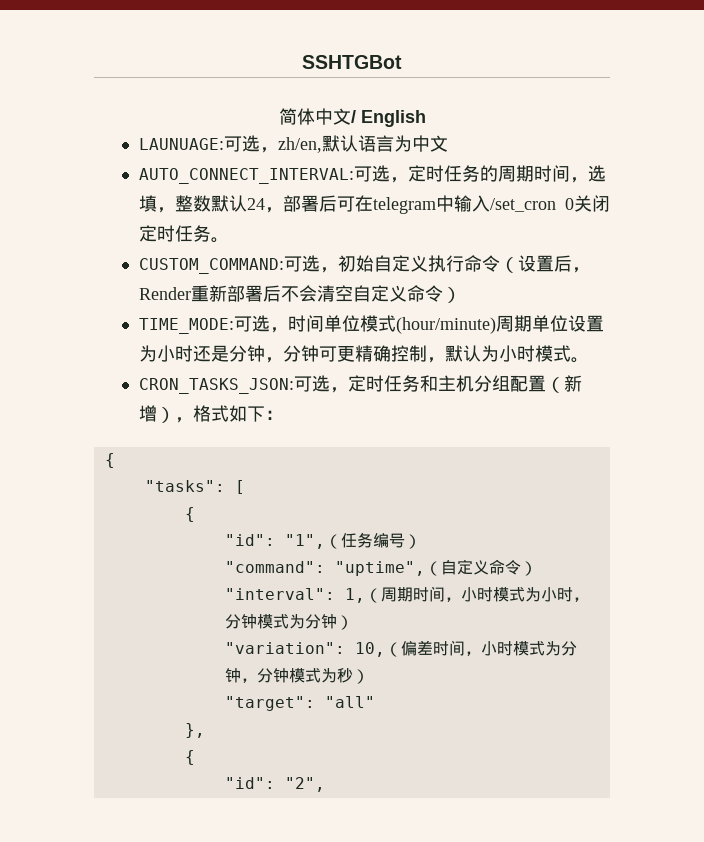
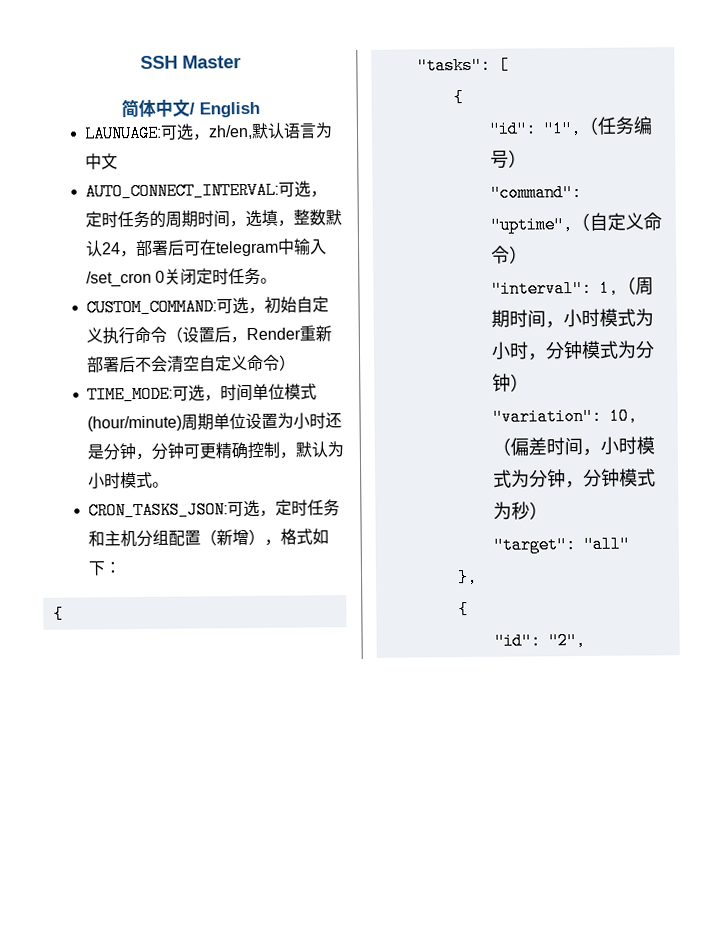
[302,55,402,69] SSHTGBot -> [139,55,241,69] SSH Master

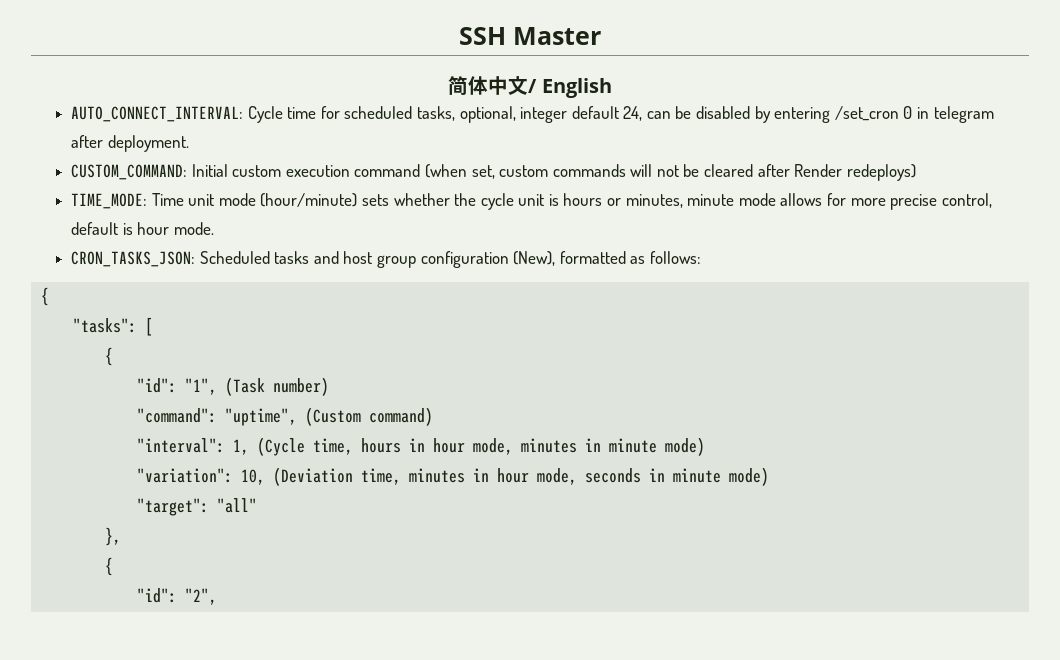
[84,122,334,143] [85,153,119,170] [85,180,328,201] [85,209,343,229] [85,238,328,258] [86,267,278,288] [86,296,330,317] [86,325,333,345] [87,354,297,373] [87,383,318,404] [87,412,343,432] [87,441,345,461] [88,471,170,490] [88,499,341,520] [88,528,330,548] [88,560,122,576] LAUNUAGE:可选，zh/en,默认语言为中文 // AUTO_CONNECT_INTERVAL:可选，定时任务的周期时间，选填，整数默认24，部署后可在telegram中输入/set_cron 0关闭定时任务。 // CUSTOM_COMMAND:可选，初始自定义执行命令（设置后，Render重新部署后不会清空自定义命令） // TIME_MODE:可选，时间单位模式(hour/minute)周期单位设置为小时还是分钟，分钟可更精确控制，默认为小时模式。 // CRON_TASKS_JSON:可选，定时任务和主机分组配置（新增），格式如下： -> [70,106,994,123] [70,135,189,152] [70,164,916,181] [70,193,992,210] [70,222,214,235] [70,251,701,268] AUTO_CONNECT_INTERVAL: Cycle time for scheduled tasks, optional, integer default 24, can be disabled by entering /set_cron 0 in telegram after deployment. // CUSTOM_COMMAND: Initial custom execution command (when set, custom commands will not be cleared after Render redeploys) // TIME_MODE: Time unit mode (hour/minute) sets whether the cycle unit is hours or minutes, minute mode allows for more precise control, default is hour mode. // CRON_TASKS_JSON: Scheduled tasks and host group configuration (New), formatted as follows:
[578,116,653,136] [489,149,527,169] （任务编号） -> [225,377,330,396] (Task number)
[570,212,662,232] [490,245,528,264] （自定义命令） -> [305,407,434,426] (Custom command)
[616,276,654,296] [490,308,654,329] [490,340,655,361] [491,373,529,392] [491,407,638,426] [491,436,655,457] [492,468,656,489] [492,501,548,520] （周期时间，小时模式为小时，分钟模式为分钟） // "variation": 10,（偏差时间，小时模式为分钟，分钟模式为秒） -> [257,437,706,456] [137,467,770,486] (Cycle time, hours in hour mode, minutes in minute mode) // "variation": 10, (Deviation time, minutes in hour mode, seconds in minute mode)

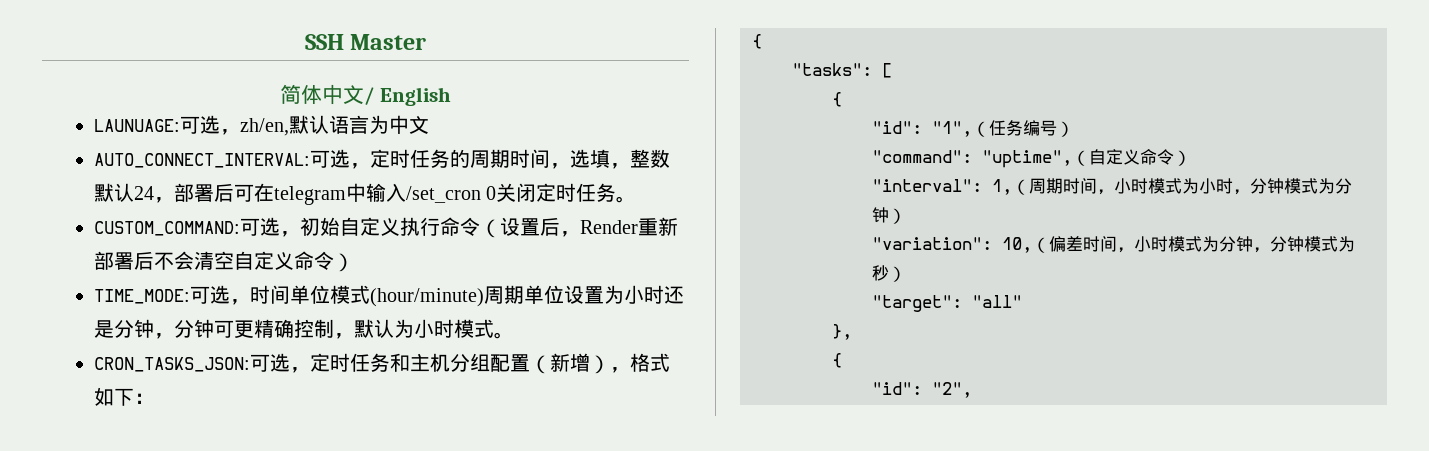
[70,106,994,123] [70,135,189,152] [70,164,916,181] [70,193,992,210] [70,222,214,235] [70,251,701,268] AUTO_CONNECT_INTERVAL: Cycle time for scheduled tasks, optional, integer default 24, can be disabled by entering /set_cron 0 in telegram after deployment. // CUSTOM_COMMAND: Initial custom execution command (when set, custom commands will not be cleared after Render redeploys) // TIME_MODE: Time unit mode (hour/minute) sets whether the cycle unit is hours or minutes, minute mode allows for more precise control, default is hour mode. // CRON_TASKS_JSON: Scheduled tasks and host group configuration (New), formatted as follows: -> [93,115,429,136] [93,149,670,169] [93,183,636,205] [93,217,678,238] [93,251,354,272] [93,285,684,307] [93,319,514,339] [93,353,670,374] [93,387,154,406] LAUNUAGE:可选，zh/en,默认语言为中文 // AUTO_CONNECT_INTERVAL:可选，定时任务的周期时间，选填，整数默认24，部署后可在telegram中输入/set_cron 0关闭定时任务。 // CUSTOM_COMMAND:可选，初始自定义执行命令（设置后，Render重新部署后不会清空自定义命令） // TIME_MODE:可选，时间单位模式(hour/minute)周期单位设置为小时还是分钟，分钟可更精确控制，默认为小时模式。 // CRON_TASKS_JSON:可选，定时任务和主机分组配置（新增），格式如下：
[225,377,330,396] (Task number) -> [972,120,1074,137] （任务编号）
[305,407,434,426] (Custom command) -> [1072,149,1191,166] （自定义命令）
[257,437,706,456] [137,467,770,486] (Cycle time, hours in hour mode, minutes in minute mode) // "variation": 10, (Deviation time, minutes in hour mode, seconds in minute mode) -> [1012,178,1352,195] [872,207,906,224] [872,236,1355,253] [872,265,906,282] （周期时间，小时模式为小时，分钟模式为分钟） // "variation": 10,（偏差时间，小时模式为分钟，分钟模式为秒）

